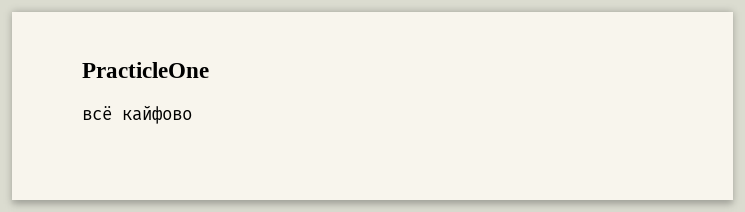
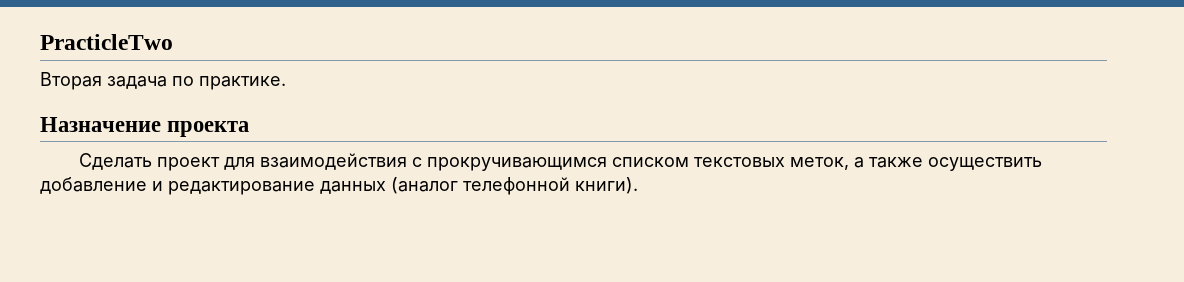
[82,62,209,78] [82,105,192,124] PracticleOne // всё кайфово -> [40,34,173,50] [40,72,286,90] [40,117,250,137] [79,153,1043,171] [40,177,638,195] PracticleTwo // Вторая задача по практике. // Назначение проекта // Сделать проект для взаимодействия с прокручивающимся списком текстовых меток, а также осуществить добавление и редактирование данных (аналог телефонной книги).

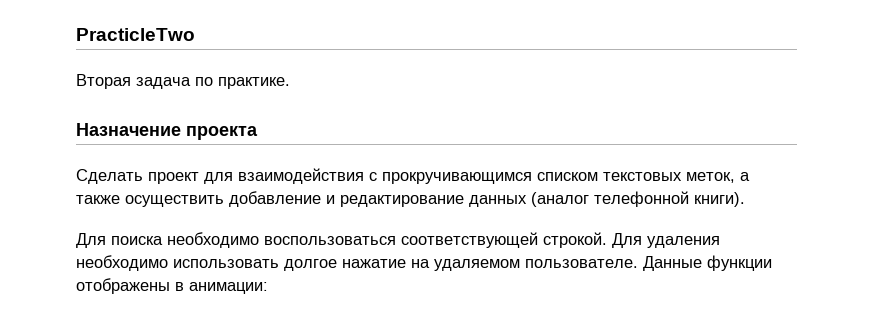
(638, 185) none -> [76,232,720,248] [76,255,772,271] [76,278,268,294] // Для поиска необходимо воспользоваться соответствующей строкой. Для удаления необходимо использовать долгое нажатие на удаляемом пользователе. Данные функции отображены в анимации:

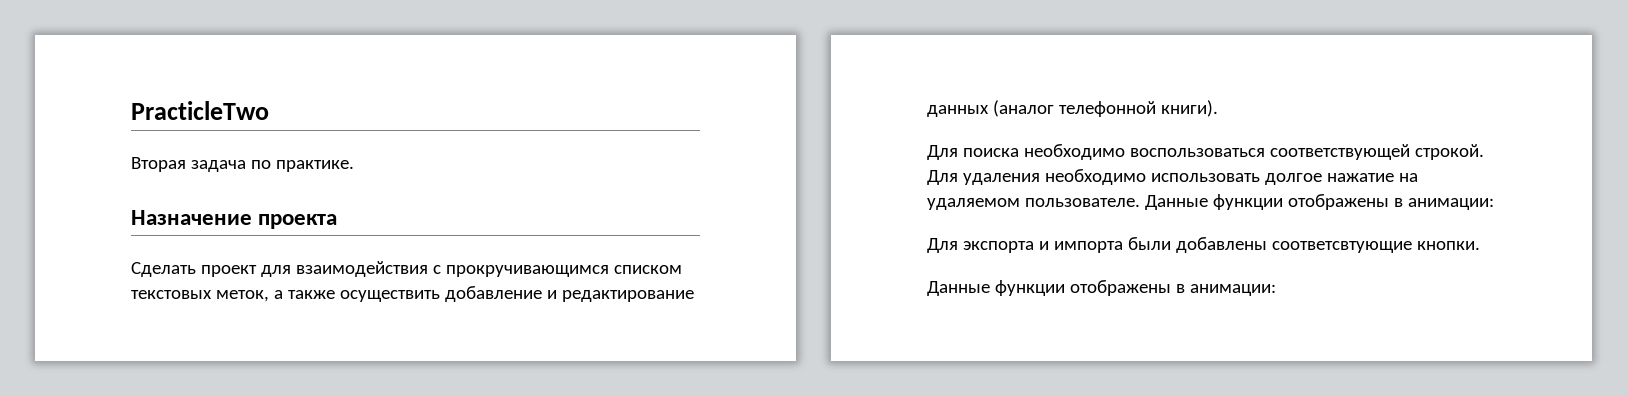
(268, 288) none -> [927,237,1480,253] [927,280,1276,296] // Для экспорта и импорта были добавлены соответсвтующие кнопки. // Данные функции отображены в анимации:

